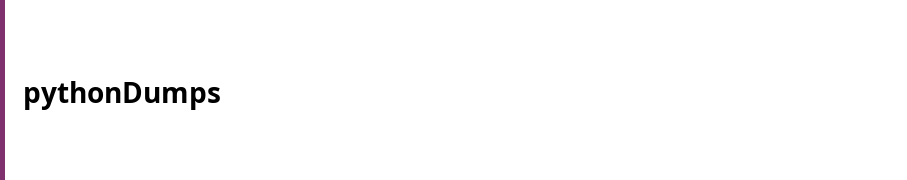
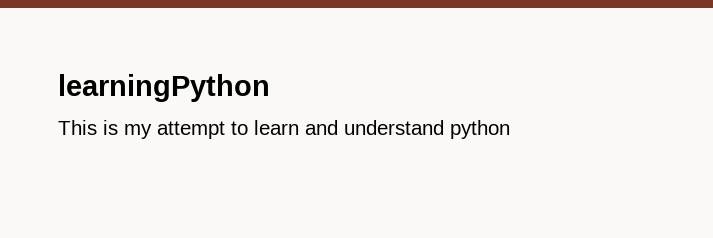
[23,81,221,110] pythonDumps -> [58,74,270,102] [58,120,510,139] learningPython // This is my attempt to learn and understand python

